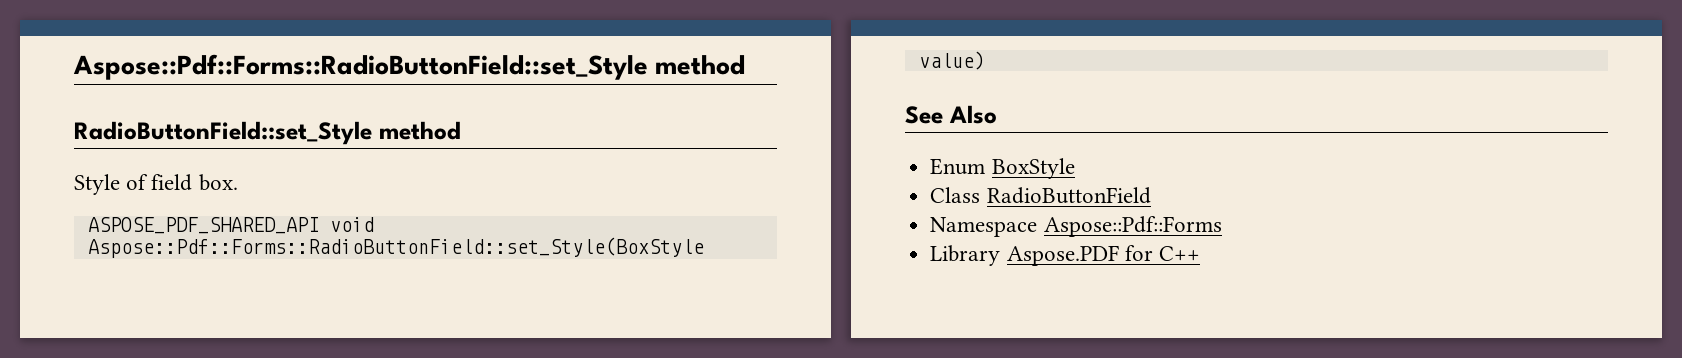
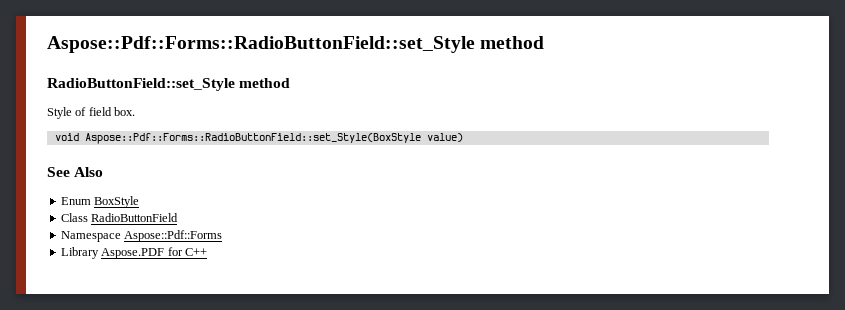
[87,217,319,234] ASPOSE_PDF_SHARED_API -> (136, 111) none

